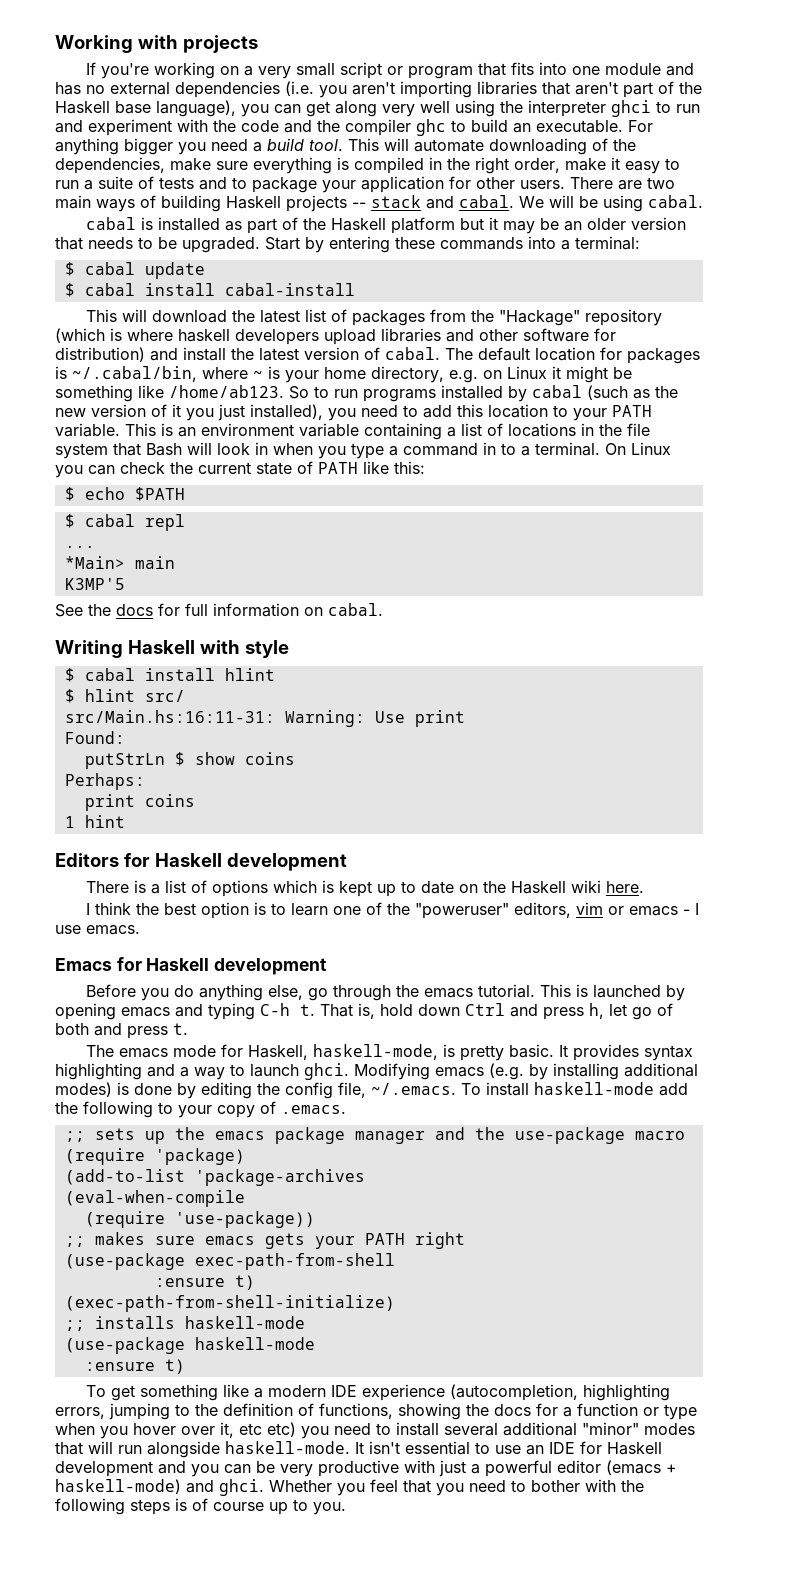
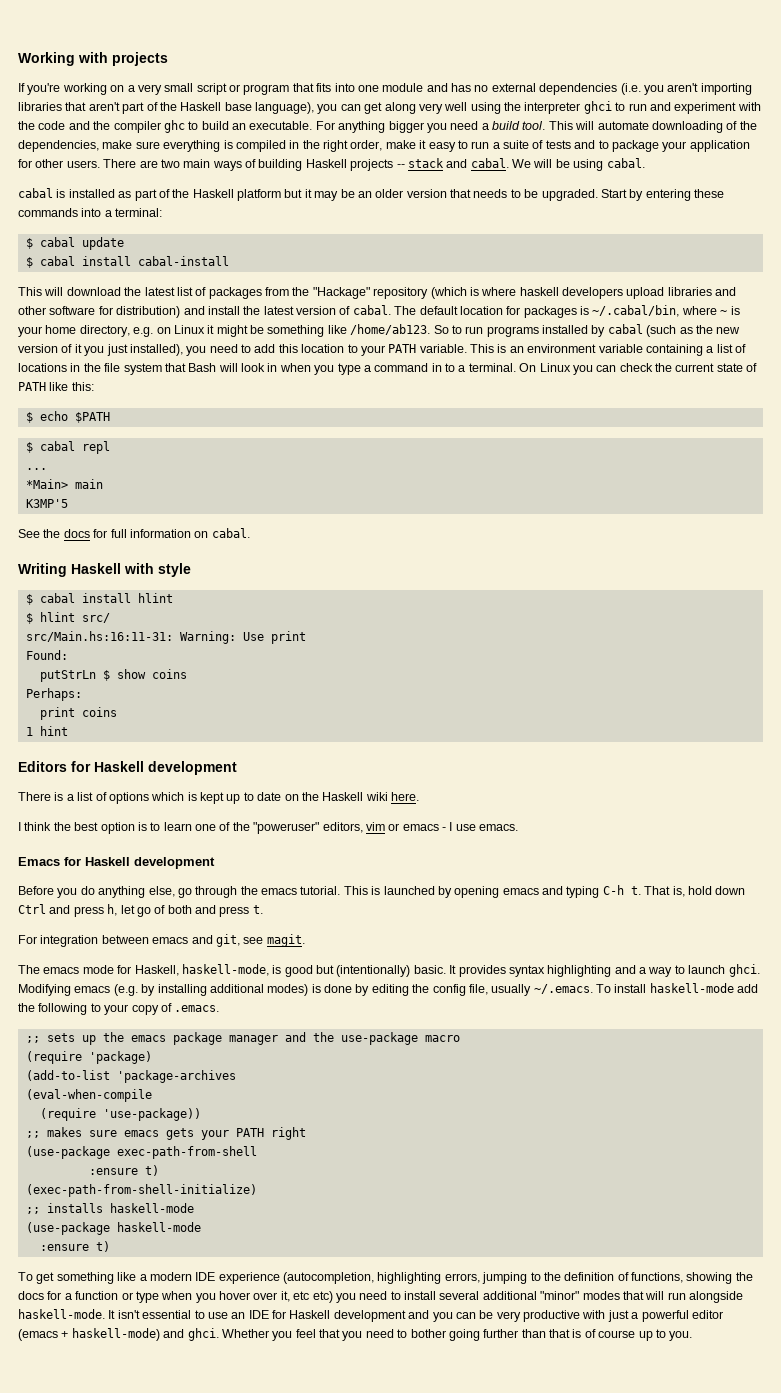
(188, 1029) none -> [18,934,305,947] // For integration between emacs and git, see magit.
[459,1045,504,1061] pretty -> [284,965,411,977] good but (intentionally)
(366, 1090) none -> [491,984,532,996] usually
[585,1479,644,1492] [55,1498,170,1515] with the following steps -> [448,1329,570,1341] going further than that

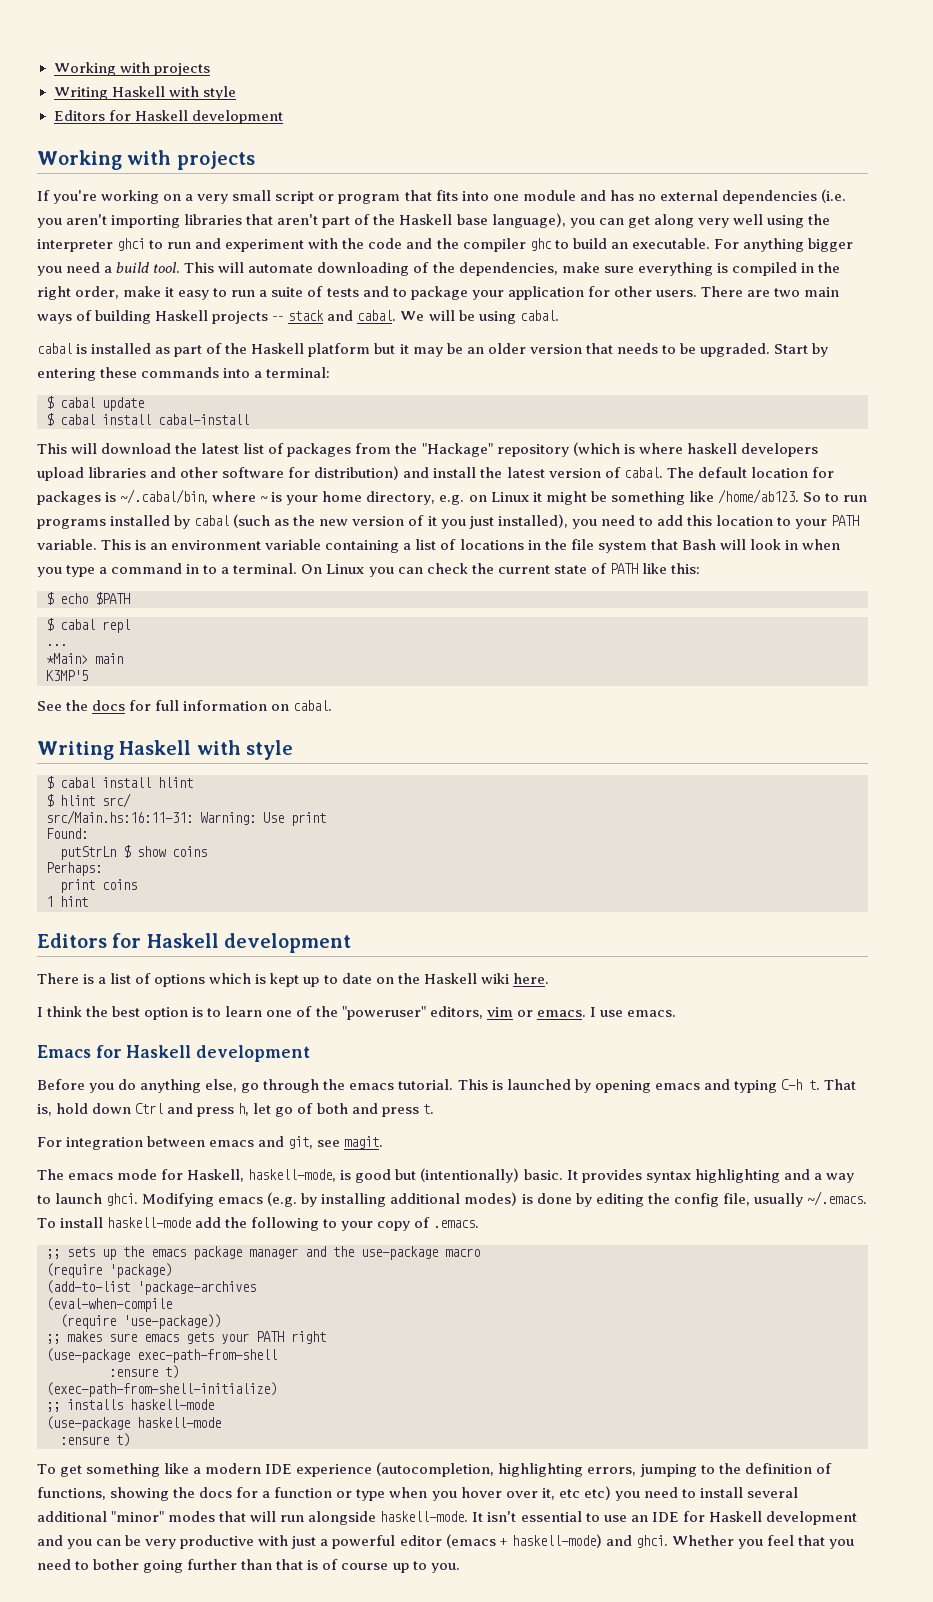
[18,52,168,66] Working with projects -> [53,62,210,76] [53,86,236,100] [53,110,283,124] [37,150,255,170] Working with projects // Writing Haskell with style // Editors for Haskell development // Working with projects
[402,824,446,831] emacs - -> [536,1010,586,1017] emacs.

